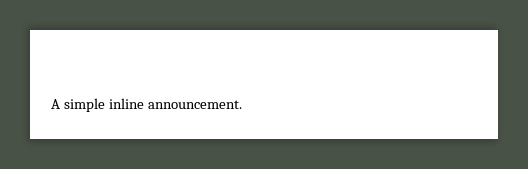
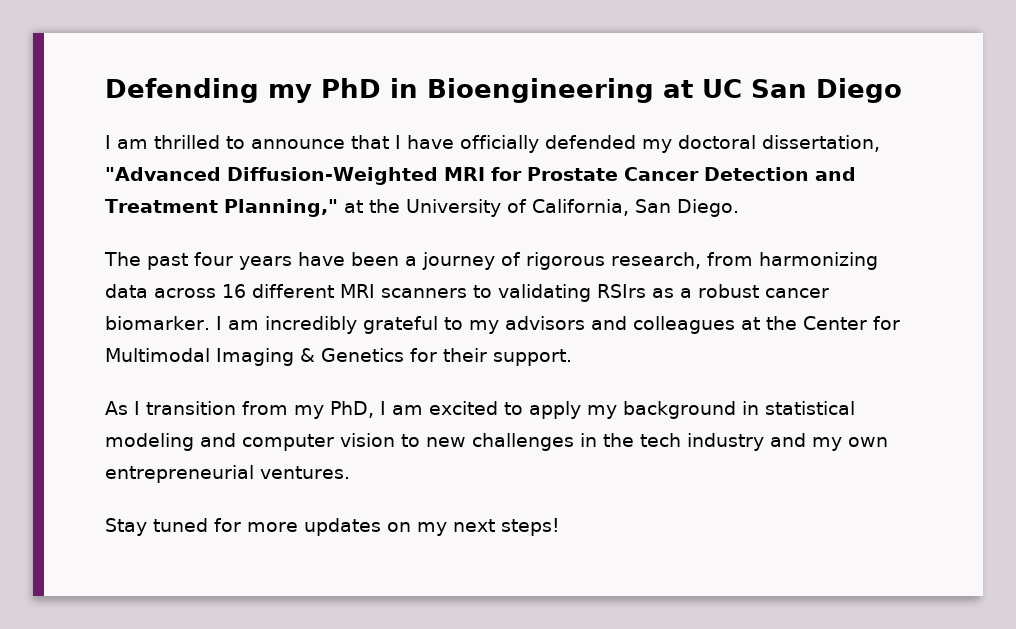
[51,98,242,112] A simple inline announcement. -> [105,78,902,103] [105,135,880,153] [105,167,856,185] [105,199,739,217] [104,252,878,270] [105,284,829,302] [105,316,900,334] [105,348,572,366] [105,401,855,419] [105,433,888,451] [105,465,350,483] [105,518,560,536] Defending my PhD in Bioengineering at UC San Diego // I am thrilled to announce that I have officially defended my doctoral dissertation, "Advanced Diffusion-Weighted MRI for Prostate Cancer Detection and Treatment Planning," at the University of California, San Diego. // The past four years have been a journey of rigorous research, from harmonizing data across 16 different MRI scanners to validating RSIrs as a robust cancer biomarker. I am incredibly grateful to my advisors and colleagues at the Center for Multimodal Imaging & Genetics for their support. // As I transition from my PhD, I am excited to apply my background in statistical modeling and computer vision to new challenges in the tech industry and my own entrepreneurial ventures. // Stay tuned for more updates on my next steps!

